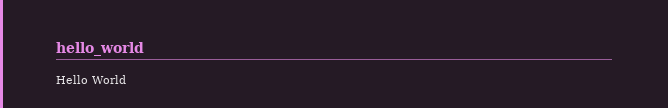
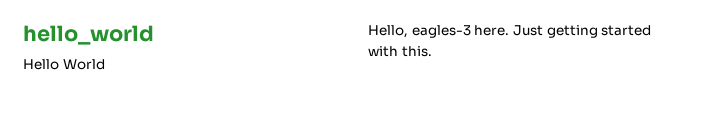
(126, 79) none -> [368,25,652,38] [368,46,432,57] // Hello, eagles-3 here. Just getting started with this.

